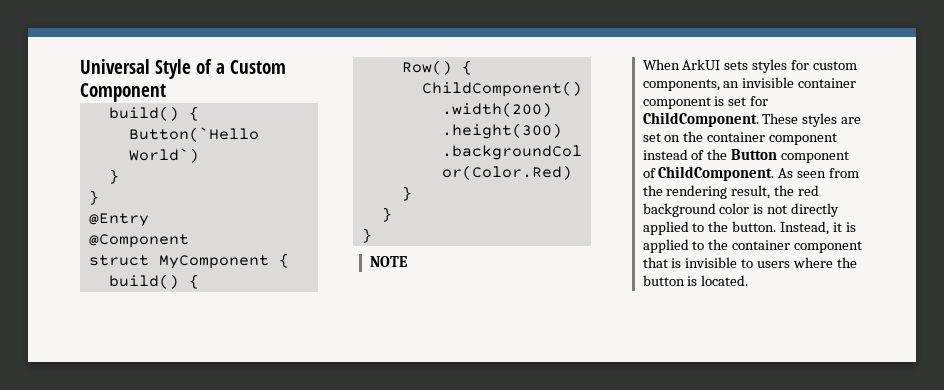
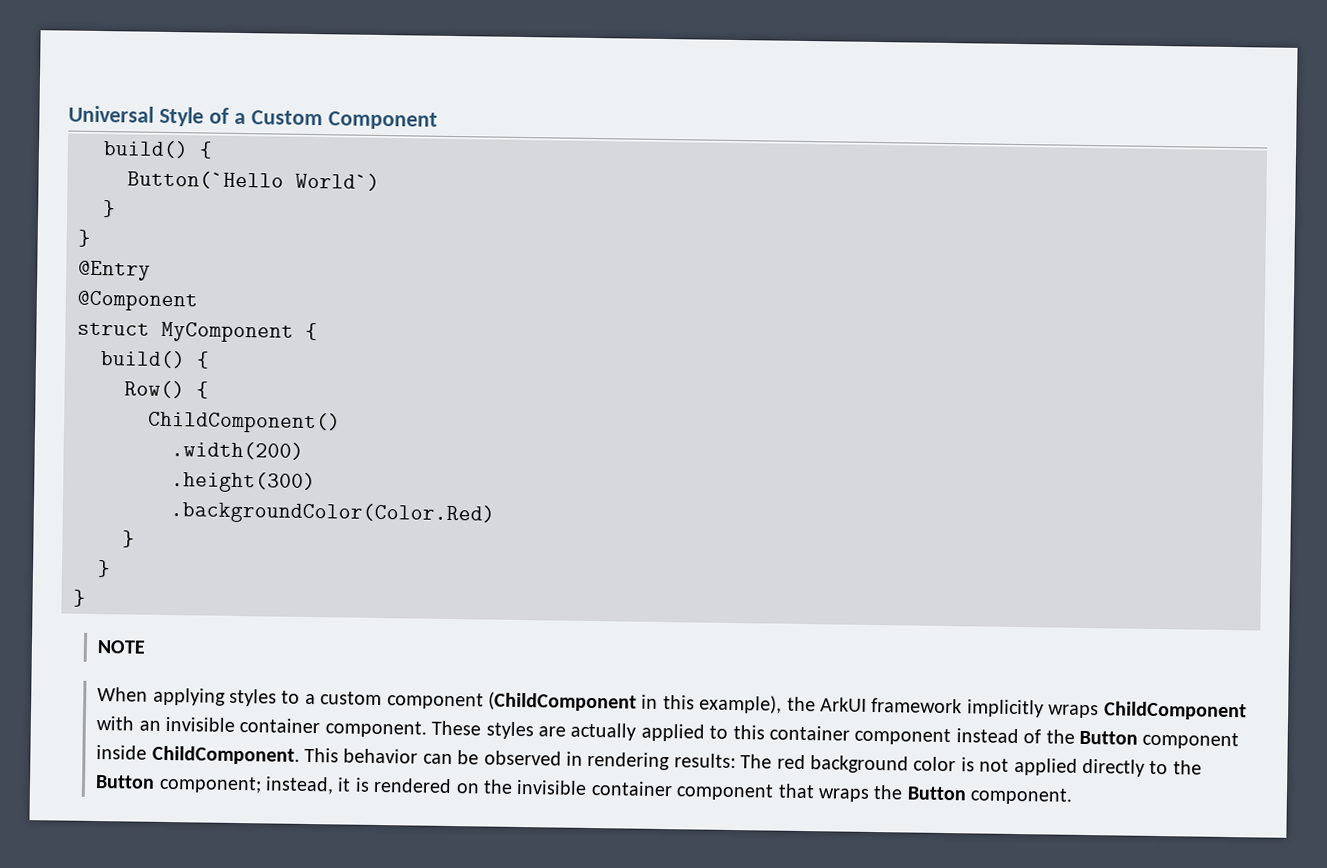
[682,59,858,73] [642,77,857,91] [642,96,769,109] [642,112,862,127] [642,131,704,142] ArkUI sets styles for custom components, an invisible container component is set for ChildComponent. These styles are set on the -> [152,687,1247,721] [96,716,765,742] applying styles to a custom component (ChildComponent in this example), the ArkUI framework implicitly wraps ChildComponent with an invisible container component. These styles are actually applied to this
[642,166,860,181] [642,185,795,199] of ChildComponent. As seen from the rendering result, the -> [96,745,773,771] inside ChildComponent. This behavior can be observed in rendering results: The
[791,203,840,217] [642,221,857,235] [642,239,863,253] [642,257,858,268] [642,275,749,286] directly applied to the button. Instead, it is applied to the container component that is invisible to users where the button is located. -> [1013,757,1202,777] [95,775,1074,805] applied directly to the Button component; instead, it is rendered on the invisible container component that wraps the Button component.

